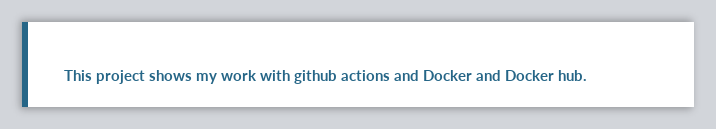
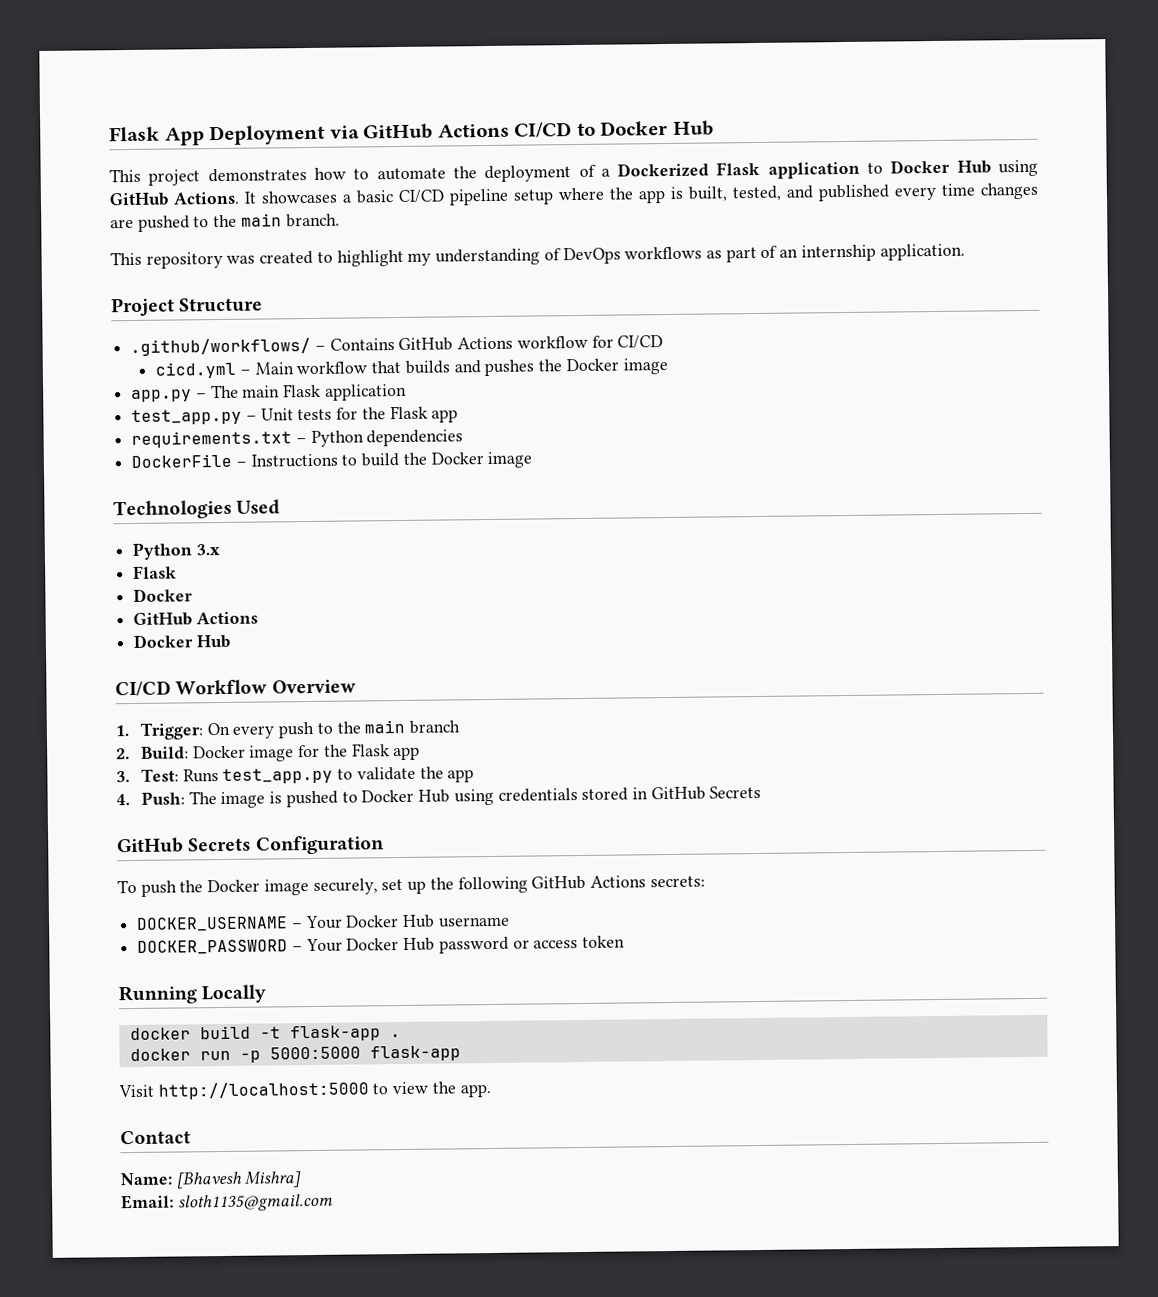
[64,70,587,84] This project shows my work with github actions and Docker and Docker hub. -> [109,120,714,146] [109,159,1038,186] [109,182,1039,207] [110,213,340,232] [110,243,965,269] [111,297,264,317] [130,335,664,356] [155,357,668,379] [131,383,407,402] [131,405,459,425] [131,429,464,448] [131,451,533,469] [113,499,281,520] [132,542,220,560] [133,565,178,579] [133,588,194,602] [133,611,258,626] [133,634,230,649] [115,679,356,697] [115,719,461,740] [116,743,421,762] [116,766,475,784] [116,785,762,809] [117,835,384,855] [117,875,705,897] [136,914,510,932] [137,935,626,955] [118,984,267,1005] [129,1025,401,1042] [129,1045,461,1063] [118,1081,492,1100] [120,1130,191,1145] [120,1171,302,1189] [121,1193,333,1212] Flask App Deployment via GitHub Actions CI/CD to Docker Hub // This project demonstrates how to automate the deployment of a Dockerized Flask application to Docker Hub using GitHub Actions. It showcases a basic CI/CD pipeline setup where the app is built, tested, and published every time changes are pushed to the main branch. // This repository was created to highlight my understanding of DevOps workflows as part of an internship application. // Project Structure // .github/workflows/ – Contains GitHub Actions workflow for CI/CD // cicd.yml – Main workflow that builds and pushes the Docker image // app.py – The main Flask application // test_app.py – Unit tests for the Flask app // requirements.txt – Python dependencies // DockerFile – Instructions to build the Docker image // Technologies Used // Python 3.x // Flask // Docker // GitHub Actions // Docker Hub // CI/CD Workflow Overview // 1. Trigger: On every push to the main branch // 2. Build: Docker image for the Flask app // 3. Test: Runs test_app.py to validate the app // 4. Push: The image is pushed to Docker Hub using credentials stored in GitHub Secrets // GitHub Secrets Configuration // To push the Docker image securely, set up the following GitHub Actions secrets: // DOCKER_USERNAME – Your Docker Hub username // DOCKER_PASSWORD – Your Docker Hub password or access token // Running Locally // docker build -t flask-app . // docker run -p 5000:5000 flask-app // Visit http://localhost:5000 to view the app. // Contact // Name: [Bhavesh Mishra] // Email: sloth1135@gmail.com

